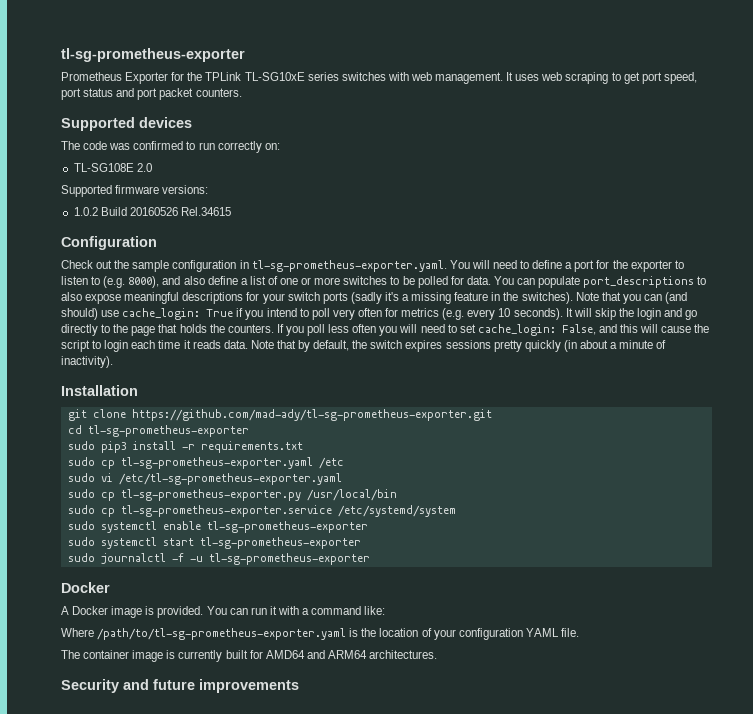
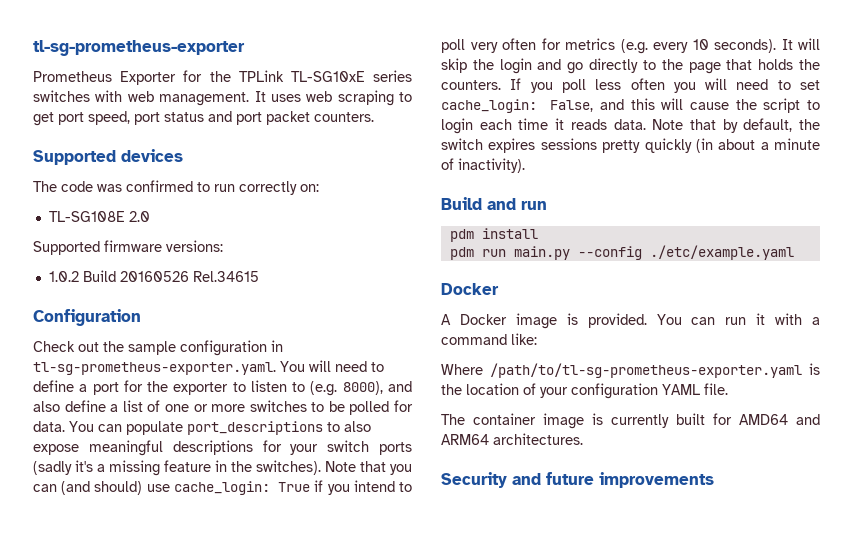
[61,385,138,396] [67,409,492,421] [67,425,249,437] [67,441,303,453] [67,457,344,469] [67,473,342,485] [67,489,397,501] [67,505,456,517] [67,521,368,533] [67,537,361,549] [67,553,370,565] Installation // git clone https://github.com/mad-ady/tl-sg-prometheus-exporter.git // cd tl-sg-prometheus-exporter // sudo pip3 install -r requirements.txt // sudo cp tl-sg-prometheus-exporter.yaml /etc // sudo vi /etc/tl-sg-prometheus-exporter.yaml // sudo cp tl-sg-prometheus-exporter.py /usr/local/bin // sudo cp tl-sg-prometheus-exporter.service /etc/systemd/system // sudo systemctl enable tl-sg-prometheus-exporter // sudo systemctl start tl-sg-prometheus-exporter // sudo journalctl -f -u tl-sg-prometheus-exporter -> [441,197,547,210] [449,228,538,242] [449,245,794,260] Build and run // pdm install // pdm run main.py --config ./etc/example.yaml

